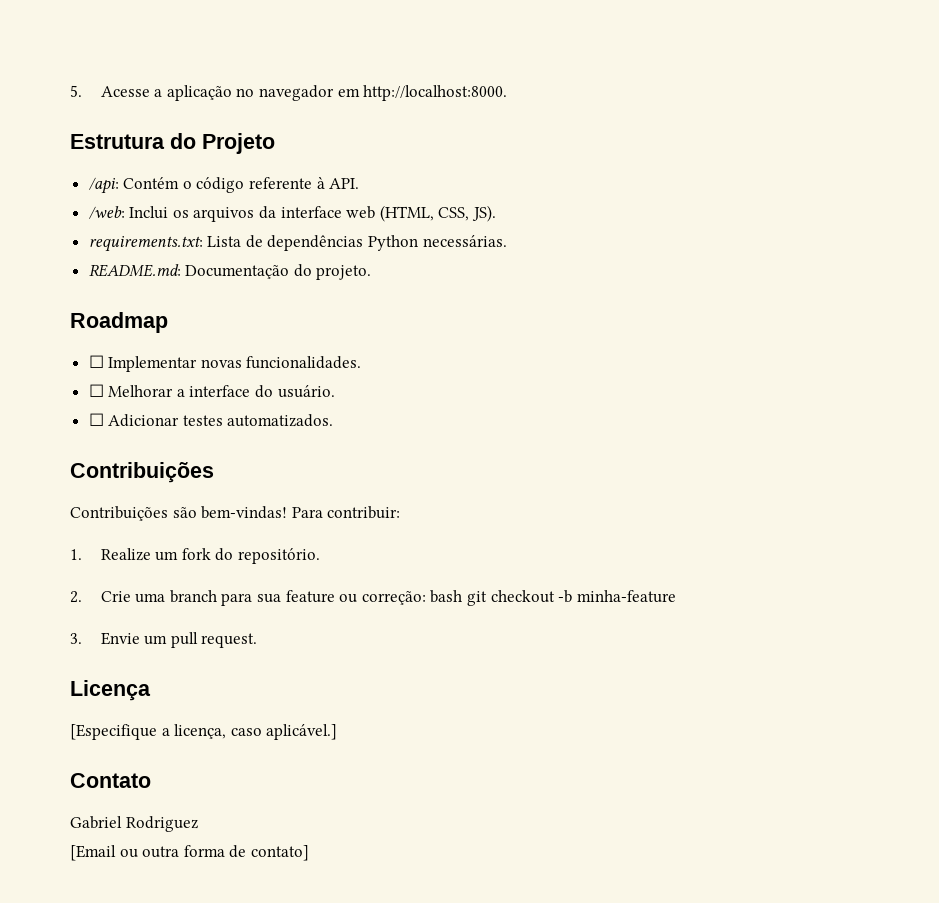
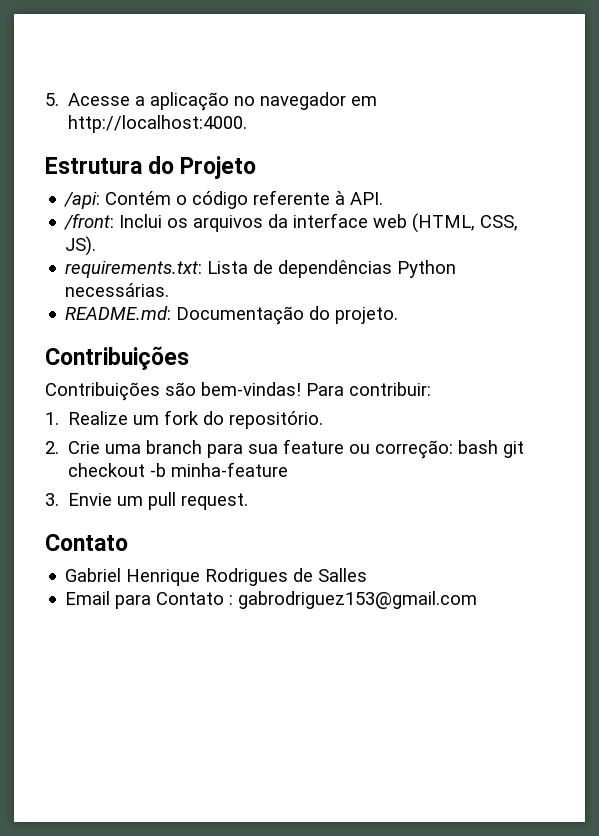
[363,85,508,101] http://localhost:8000. -> [68,115,248,133] http://localhost:4000.
[88,206,125,219] /web: -> [63,213,115,230] /front:
[70,312,168,333] [88,355,362,372] [88,384,335,398] [88,413,334,427] // Roadmap // ☐ Implementar novas funcionalidades. // ☐ Melhorar a interface do usuário. // ☐ Adicionar testes automatizados. -> (399, 315) none
[70,680,151,701] [70,724,338,740] [70,773,151,788] [70,816,198,832] [70,845,309,861] Licença // [Especifique a licença, caso aplicável.] // Contato // Gabriel Rodriguez // [Email ou outra forma de contato] -> [45,534,128,551] [65,568,368,586] [65,591,478,609] Contato // Gabriel Henrique Rodrigues de Salles // Email para Contato : gabrodriguez153@gmail.com

